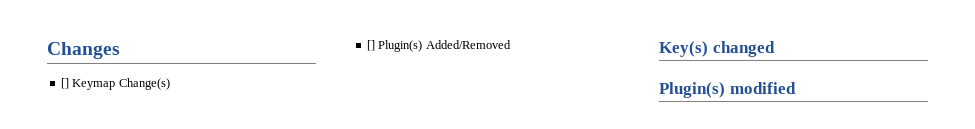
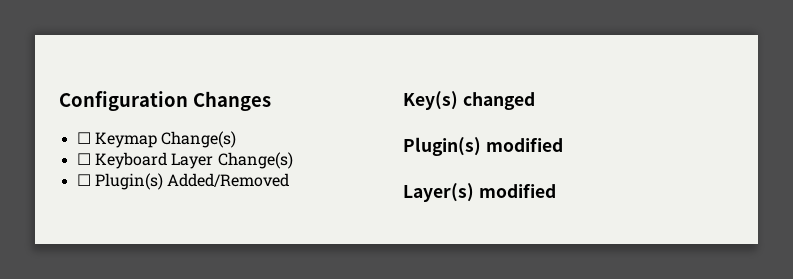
(47, 50) none -> [59,91,188,111] Configuration
[60,78,69,89] [] -> [76,132,91,144] ☐
[366,40,375,51] [] -> [76,152,293,169] [76,174,91,186] ☐ Keyboard Layer Change(s) // ☐
(796, 88) none -> [403,183,556,202] // Layer(s) modified

